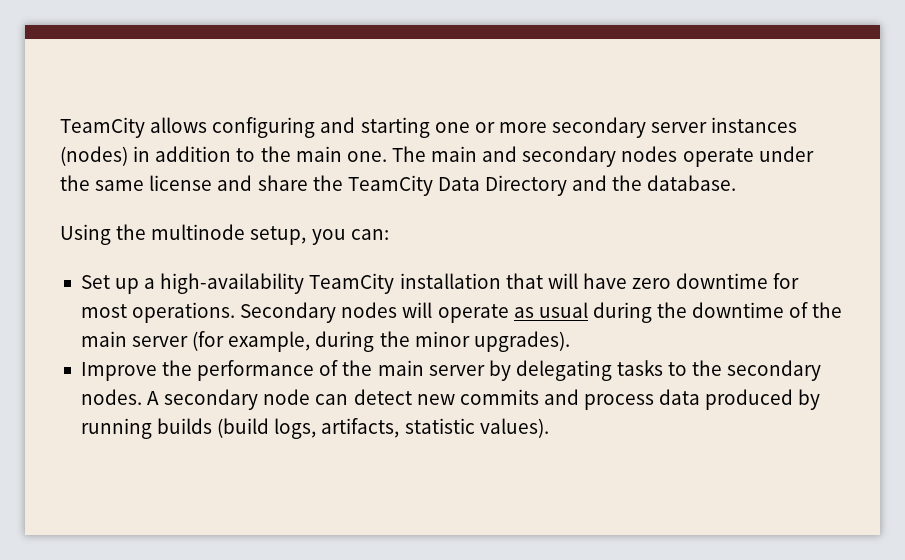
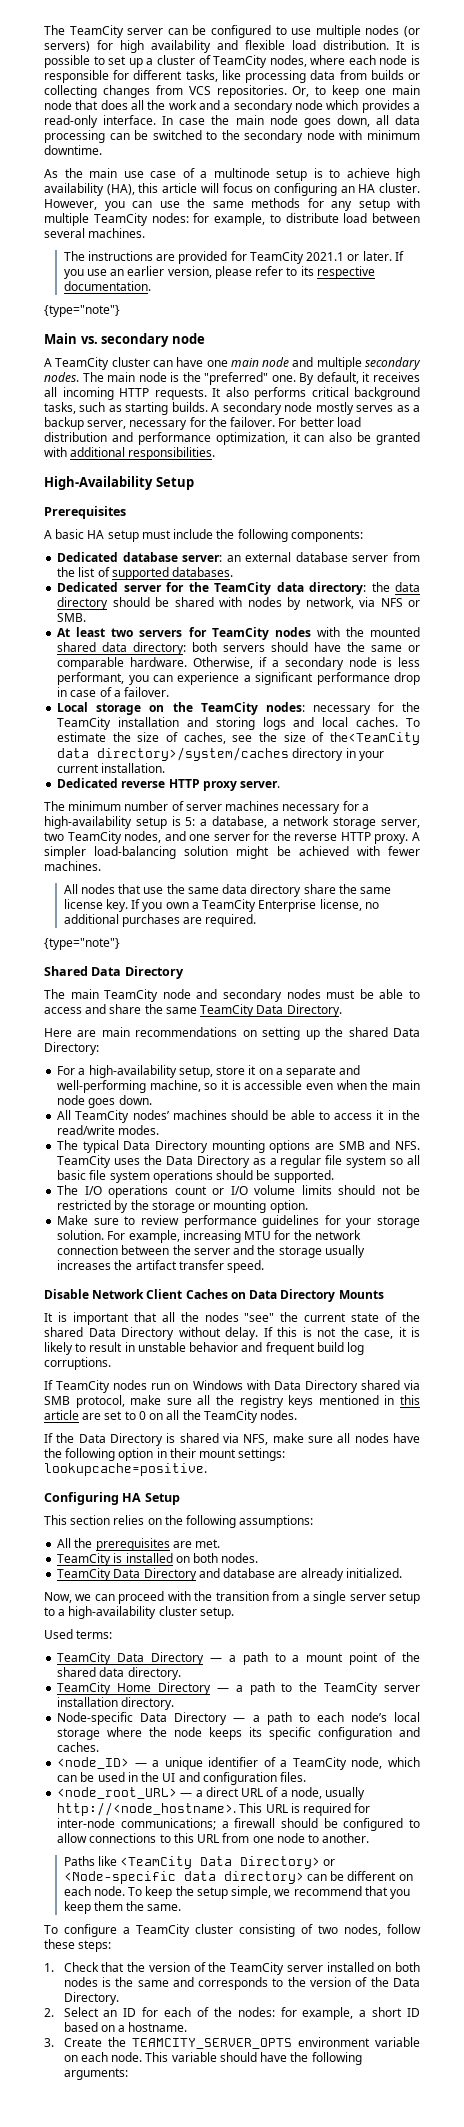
[60,117,798,138] [60,146,814,167] [60,175,737,196] [60,224,389,245] [80,273,800,294] [80,302,843,323] [80,331,570,352] [80,360,822,381] [80,389,821,410] [80,418,549,439] TeamCity allows configuring and starting one or more secondary server instances (nodes) in addition to the main one. The main and secondary nodes operate under the same license and share the TeamCity Data Directory and the database. // Using the multinode setup, you can: // Set up a high-availability TeamCity installation that will have zero downtime for most operations. Secondary nodes will operate as usual during the downtime of the main server (for example, during the minor upgrades). // Improve the performance of the main server by delegating tasks to the secondary nodes. A secondary node can detect new commits and process data produced by running builds (build logs, artifacts, statistic values). -> [44,25,420,38] [44,40,420,53] [44,55,420,68] [44,70,420,83] [44,85,421,98] [44,100,420,113] [44,115,421,128] [44,130,420,143] [44,145,102,155] [44,168,420,181] [44,183,420,196] [44,198,420,211] [44,213,420,226] [44,228,146,238] [63,251,404,264] [63,266,375,279] [63,281,151,291] [44,305,120,317] [44,333,205,347] [44,357,421,370] [44,372,421,385] [44,387,420,400] [44,402,420,415] [44,417,361,430] [44,432,420,445] [44,447,216,460] [44,476,194,490] [44,506,126,519] [44,529,363,542] [57,552,420,562] [57,567,234,580] [57,582,420,595] [57,597,421,610] [57,613,87,622] [57,627,420,640] [57,642,420,655] [57,657,421,670] [57,672,420,685] [57,687,170,697] [57,702,421,715] [57,717,421,730] [57,732,420,745] [57,747,384,761] [57,763,166,773] [57,778,281,791] [44,801,369,814] [44,816,420,829] [44,831,420,844] [44,846,420,859] [44,861,101,871] [63,884,391,897] [63,899,379,912] [63,914,257,927] [44,938,120,950] [44,966,184,979] [44,989,421,1002] [44,1004,342,1017] [44,1027,420,1040] [44,1042,99,1055] [57,1065,361,1078] [57,1080,420,1093] [57,1095,152,1108] [57,1110,420,1123] [57,1125,160,1135] [57,1140,420,1153] [57,1155,420,1168] [57,1170,334,1183] [57,1185,420,1198] [57,1200,308,1213] [57,1215,421,1228] [57,1230,361,1243] [57,1245,365,1258] [57,1260,265,1273] [44,1289,384,1302] [44,1312,421,1325] [44,1327,420,1340] [44,1342,365,1355] [44,1357,111,1370] [44,1380,420,1393] [44,1395,420,1408] [44,1410,298,1423] [44,1433,420,1446] [44,1448,286,1461] [44,1463,207,1476] [44,1492,180,1505] [44,1515,314,1528] [57,1538,221,1551] [57,1553,259,1566] [57,1568,402,1581] [44,1591,420,1604] [44,1606,234,1619] [44,1629,113,1639] [57,1652,421,1665] [57,1667,181,1680] [57,1682,421,1695] [57,1697,175,1710] [57,1712,420,1725] [57,1727,420,1740] [57,1742,100,1752] [57,1757,420,1770] [57,1772,307,1785] [57,1787,366,1800] [57,1802,371,1816] [57,1818,421,1831] [57,1833,370,1843] [63,1856,336,1869] [63,1871,413,1884] [63,1886,410,1899] [63,1901,182,1914] [44,1924,421,1937] [44,1939,112,1952] [44,1962,420,1975] [63,1977,421,1990] [63,1992,119,2005] [44,2007,420,2020] [63,2022,188,2032] [44,2037,420,2049] [63,2052,362,2065] [63,2068,128,2080] The TeamCity server can be configured to use multiple nodes (or servers) for high availability and flexible load distribution. It is possible to set up a cluster of TeamCity nodes, where each node is responsible for different tasks, like processing data from builds or collecting changes from VCS repositories. Or, to keep one main node that does all the work and a secondary node which provides a read-only interface. In case the main node goes down, all data processing can be switched to the secondary node with minimum downtime. // As the main use case of a multinode setup is to achieve high availability (HA), this article will focus on configuring an HA cluster. However, you can use the same methods for any setup with multiple TeamCity nodes: for example, to distribute load between several machines. // The instructions are provided for TeamCity 2021.1 or later. If you use an earlier version, please refer to its respective documentation. // {type="note"} // Main vs. secondary node // A TeamCity cluster can have one main node and multiple secondary nodes. The main node is the "preferred" one. By default, it receives all incoming HTTP requests. It also performs critical background tasks, such as starting builds. A secondary node mostly serves as a backup server, necessary for the failover. For better load distribution and performance optimization, it can also be granted with additional responsibilities. // High-Availability Setup // Prerequisites // A basic HA setup must include the following components: // Dedicated database server: an external database server from the list of supported databases. // Dedicated server for the TeamCity data directory: the data directory should be shared with nodes by network, via NFS or SMB. // At least two servers for TeamCity nodes with the mounted shared data directory: both servers should have the same or comparable hardware. Otherwise, if a secondary node is less performant, you can experience a significant performance drop in case of a failover. // Local storage on the TeamCity nodes: necessary for the TeamCity installation and storing logs and local caches. To estimate the size of caches, see the size of the<TeamCity data directory>/system/caches directory in your current installation. // Dedicated reverse HTTP proxy server. // The minimum number of server machines necessary for a high-availability setup is 5: a database, a network storage server, two TeamCity nodes, and one server for the reverse HTTP proxy. A simpler load-balancing solution might be achieved with fewer machines. // All nodes that use the same data directory share the same license key. If you own a TeamCity Enterprise license, no additional purchases are required. // {type="note"} // Shared Data Directory // The main TeamCity node and secondary nodes must be able to access and share the same TeamCity Data Directory. // Here are main recommendations on setting up the shared Data Directory: // For a high-availability setup, store it on a separate and well-performing machine, so it is accessible even when the main node goes down. // All TeamCity nodes’ machines should be able to access it in the read/write modes. // The typical Data Directory mounting options are SMB and NFS. TeamCity uses the Data Directory as a regular file system so all basic file system operations should be supported. // The I/O operations count or I/O volume limits should not be restricted by the storage or mounting option. // Make sure to review performance guidelines for your storage solution. For example, increasing MTU for the network connection between the server and the storage usually increases the artifact transfer speed. // Disable Network Client Caches on Data Directory Mounts // It is important that all the nodes "see" the current state of the shared Data Directory without delay. If this is not the case, it is likely to result in unstable behavior and frequent build log corruptions. // If TeamCity nodes run on Windows with Data Directory shared via SMB protocol, make sure all the registry keys mentioned in this article are set to 0 on all the TeamCity nodes. // If the Data Directory is shared via NFS, make sure all nodes have the following option in their mount settings: lookupcache=positive. // Configuring HA Setup // This section relies on the following assumptions: // All the prerequisites are met. // TeamCity is installed on both nodes. // TeamCity Data Directory and database are already initialized. // Now, we can proceed with the transition from a single server setup to a high-availability cluster setup. // Used terms: // TeamCity Data Directory — a path to a mount point of the shared data directory. // TeamCity Home Directory — a path to the TeamCity server installation directory. // Node-specific Data Directory — a path to each node’s local storage where the node keeps its specific configuration and caches. // <node_ID> — a unique identifier of a TeamCity node, which can be used in the UI and configuration files. // <node_root_URL> — a direct URL of a node, usually http://<node_hostname>. This URL is required for inter-node communications; a firewall should be configured to allow connections to this URL from one node to another. // Paths like <TeamCity Data Directory> or <Node-specific data directory> can be different on each node. To keep the setup simple, we recommend that you keep them the same. // To configure a TeamCity cluster consisting of two nodes, follow these steps: // 1. Check that the version of the TeamCity server installed on both nodes is the same and corresponds to the version of the Data Directory. // 2. Select an ID for each of the nodes: for example, a short ID based on a hostname. // 3. Create the TEAMCITY_SERVER_OPTS environment variable on each node. This variable should have the following arguments:

